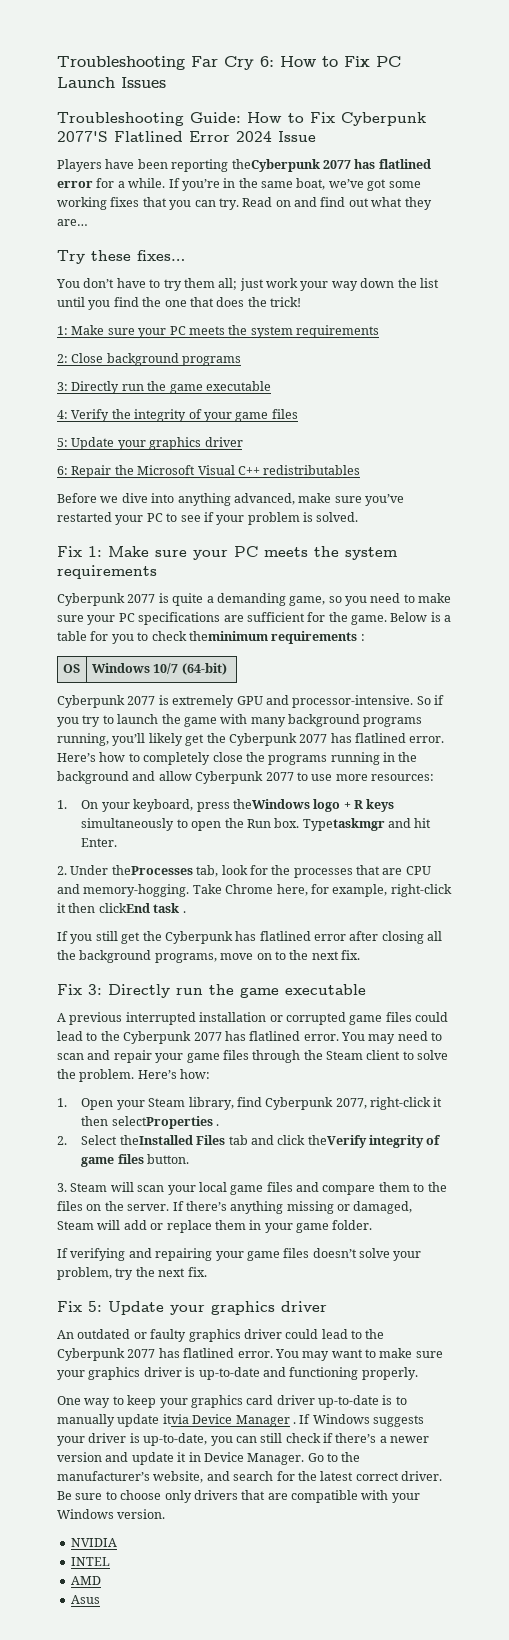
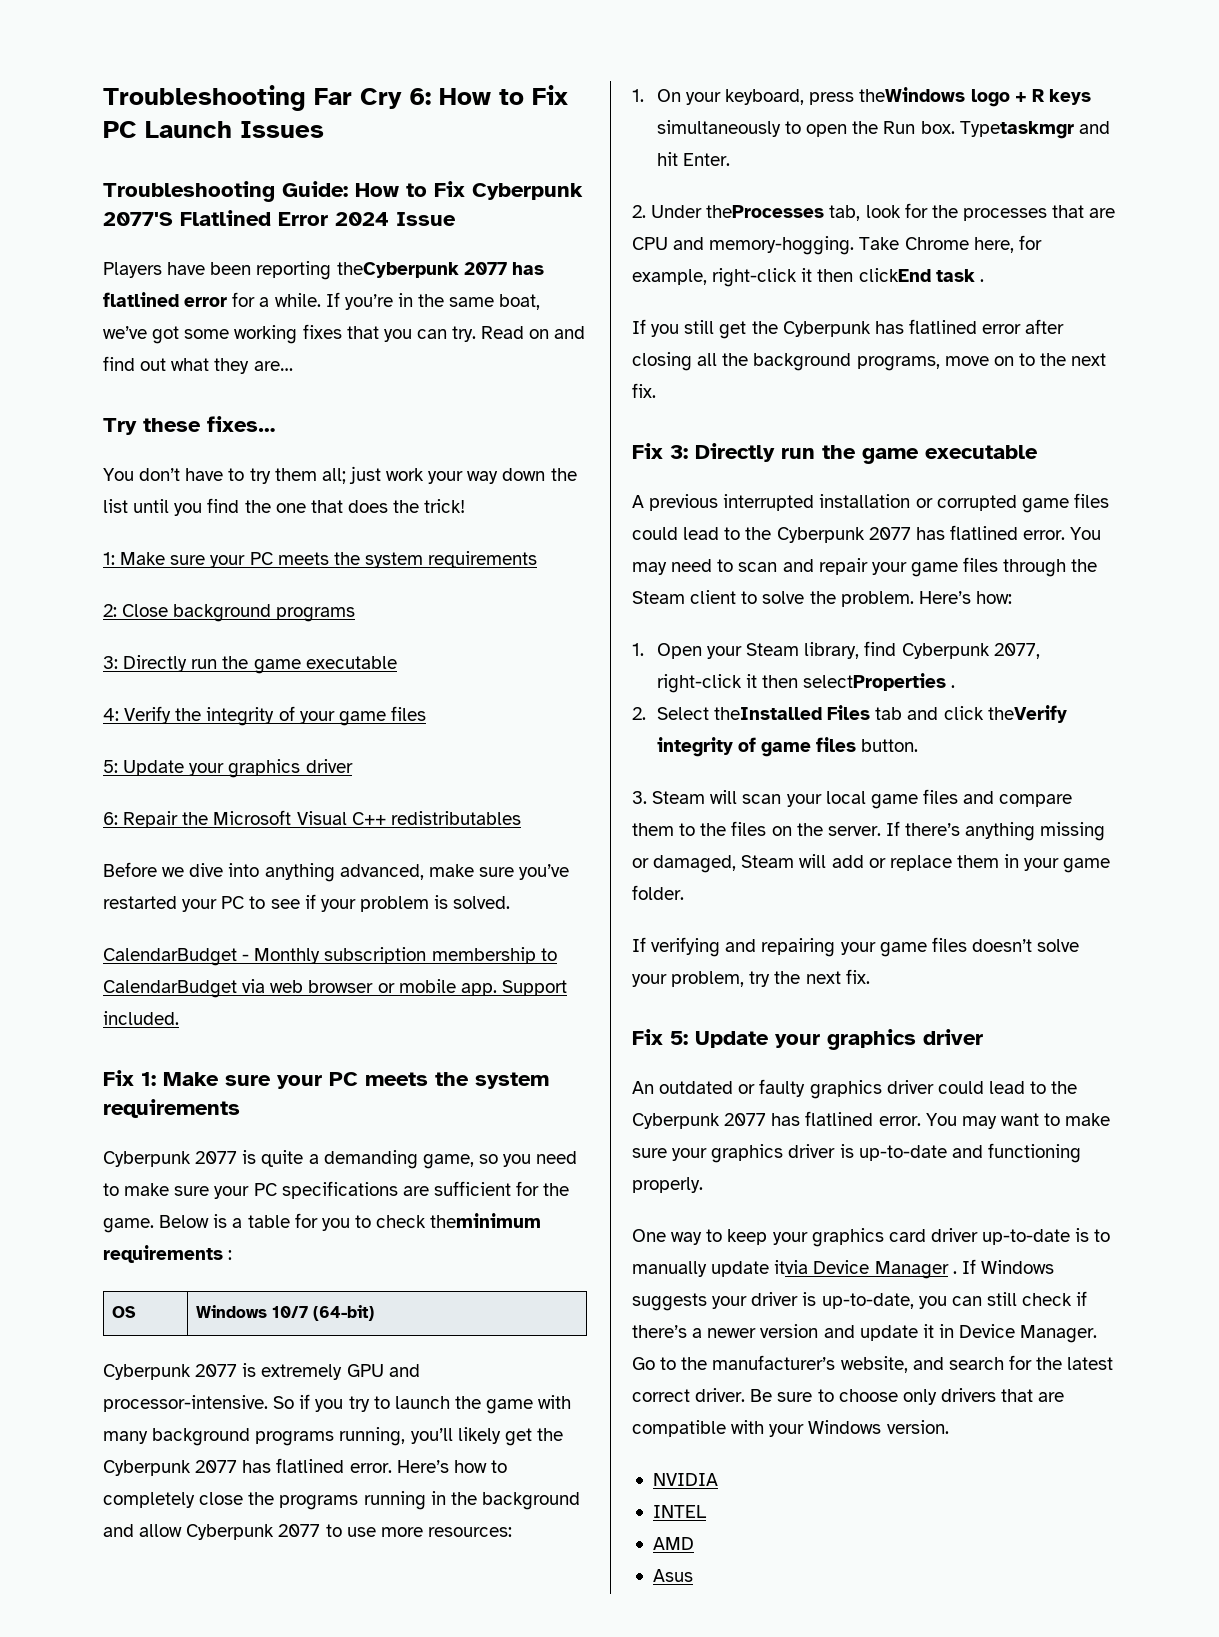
(359, 517) none -> [103,947,557,966] [103,979,567,998] [103,1011,179,1025] // CalendarBudget - Monthly subscription membership to CalendarBudget via web browser or mobile app. Support included.

